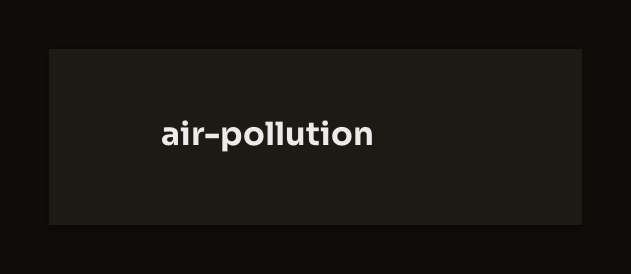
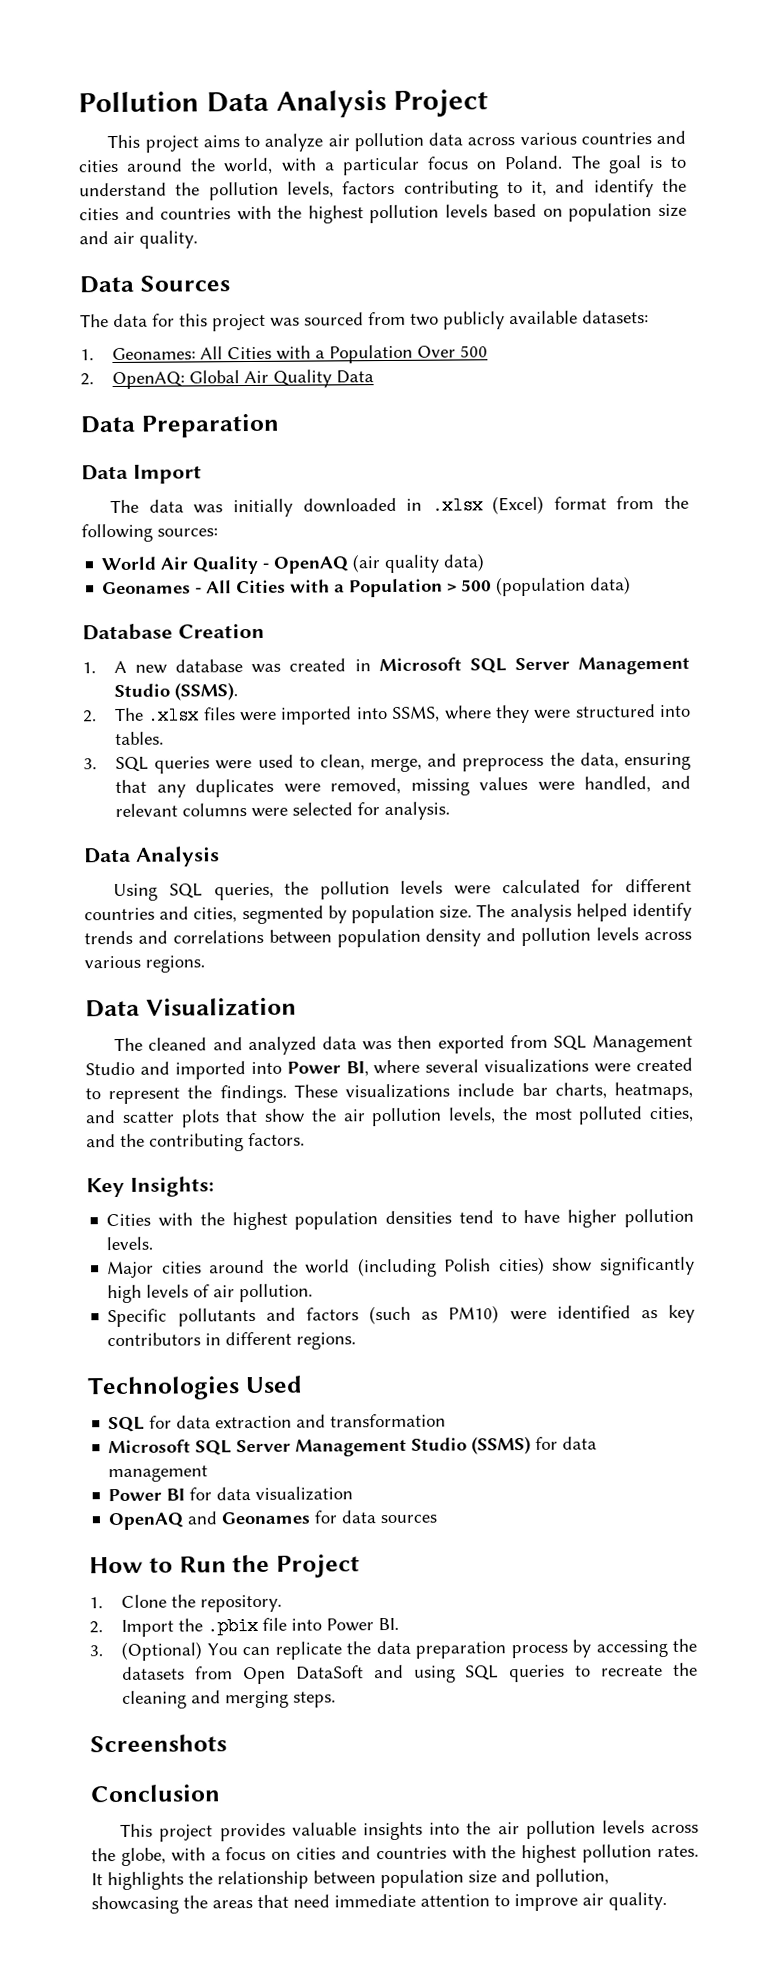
[161,120,374,152] air-pollution -> [78,89,489,118] [107,130,686,153] [78,155,687,176] [79,178,687,201] [79,203,687,224] [79,230,198,249] [79,275,230,294] [80,310,649,332] [80,344,489,364] [80,369,375,390] [80,413,279,438] [81,464,202,484] [110,495,689,518] [81,523,218,543] [101,553,485,575] [102,576,632,598] [82,623,265,641] [82,656,690,675] [114,682,239,701] [82,704,692,725] [115,731,165,745] [83,752,691,774] [115,775,691,798] [115,801,451,821] [84,846,220,867] [113,878,693,902] [84,902,692,925] [84,927,693,948] [84,955,205,973] [85,997,297,1018] [114,1033,693,1056] [85,1057,693,1080] [85,1081,693,1105] [85,1106,694,1128] [86,1132,305,1152] [86,1176,214,1198] [106,1208,694,1231] [106,1236,154,1251] [107,1256,695,1279] [107,1283,314,1304] [107,1304,695,1328] [107,1331,357,1350] [87,1375,303,1401] [108,1413,447,1433] [108,1435,598,1457] [108,1465,209,1483] [108,1486,354,1502] [108,1510,438,1531] [89,1554,360,1578] [89,1594,283,1613] [89,1616,400,1637] [89,1638,697,1661] [122,1662,699,1685] [122,1690,337,1709] [90,1734,227,1753] [90,1784,220,1803] [120,1820,699,1842] [91,1844,699,1866] [91,1868,609,1891] [91,1891,667,1915] Pollution Data Analysis Project // This project aims to analyze air pollution data across various countries and cities around the world, with a particular focus on Poland. The goal is to understand the pollution levels, factors contributing to it, and identify the cities and countries with the highest pollution levels based on population size and air quality. // Data Sources // The data for this project was sourced from two publicly available datasets: // 1. Geonames: All Cities with a Population Over 500 // 2. OpenAQ: Global Air Quality Data // Data Preparation // Data Import // The data was initially downloaded in .xlsx (Excel) format from the following sources: // World Air Quality - OpenAQ (air quality data) // Geonames - All Cities with a Population > 500 (population data) // Database Creation // 1. A new database was created in Microsoft SQL Server Management Studio (SSMS). // 2. The .xlsx files were imported into SSMS, where they were structured into tables. // 3. SQL queries were used to clean, merge, and preprocess the data, ensuring that any duplicates were removed, missing values were handled, and relevant columns were selected for analysis. // Data Analysis // Using SQL queries, the pollution levels were calculated for different countries and cities, segmented by population size. The analysis helped identify trends and correlations between population density and pollution levels across various regions. // Data Visualization // The cleaned and analyzed data was then exported from SQL Management Studio and imported into Power BI, where several visualizations were created to represent the findings. These visualizations include bar charts, heatmaps, and scatter plots that show the air pollution levels, the most polluted cities, and the contributing factors. // Key Insights: // Cities with the highest population densities tend to have higher pollution levels. // Major cities around the world (including Polish cities) show significantly high levels of air pollution. // Specific pollutants and factors (such as PM10) were identified as key contributors in different regions. // Technologies Used // SQL for data extraction and transformation // Microsoft SQL Server Management Studio (SSMS) for data management // Power BI for data visualization // OpenAQ and Geonames for data sources // How to Run the Project // 1. Clone the repository. // 2. Import the .pbix file into Power BI. // 3. (Optional) You can replicate the data preparation process by accessing the datasets from Open DataSoft and using SQL queries to recreate the cleaning and merging steps. // Screenshots // Conclusion // This project provides valuable insights into the air pollution levels across the globe, with a focus on cities and countries with the highest pollution rates. It highlights the relationship between population size and pollution, showcasing the areas that need immediate attention to improve air quality.

